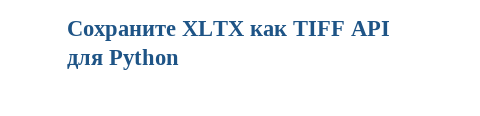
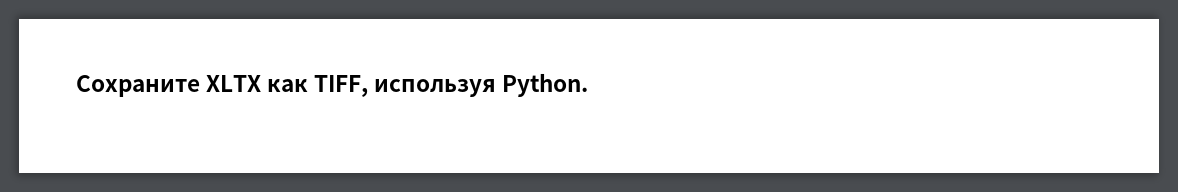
[293,21,391,36] [67,49,180,70] TIFF API для Python -> [314,73,589,97] TIFF, используя Python.

